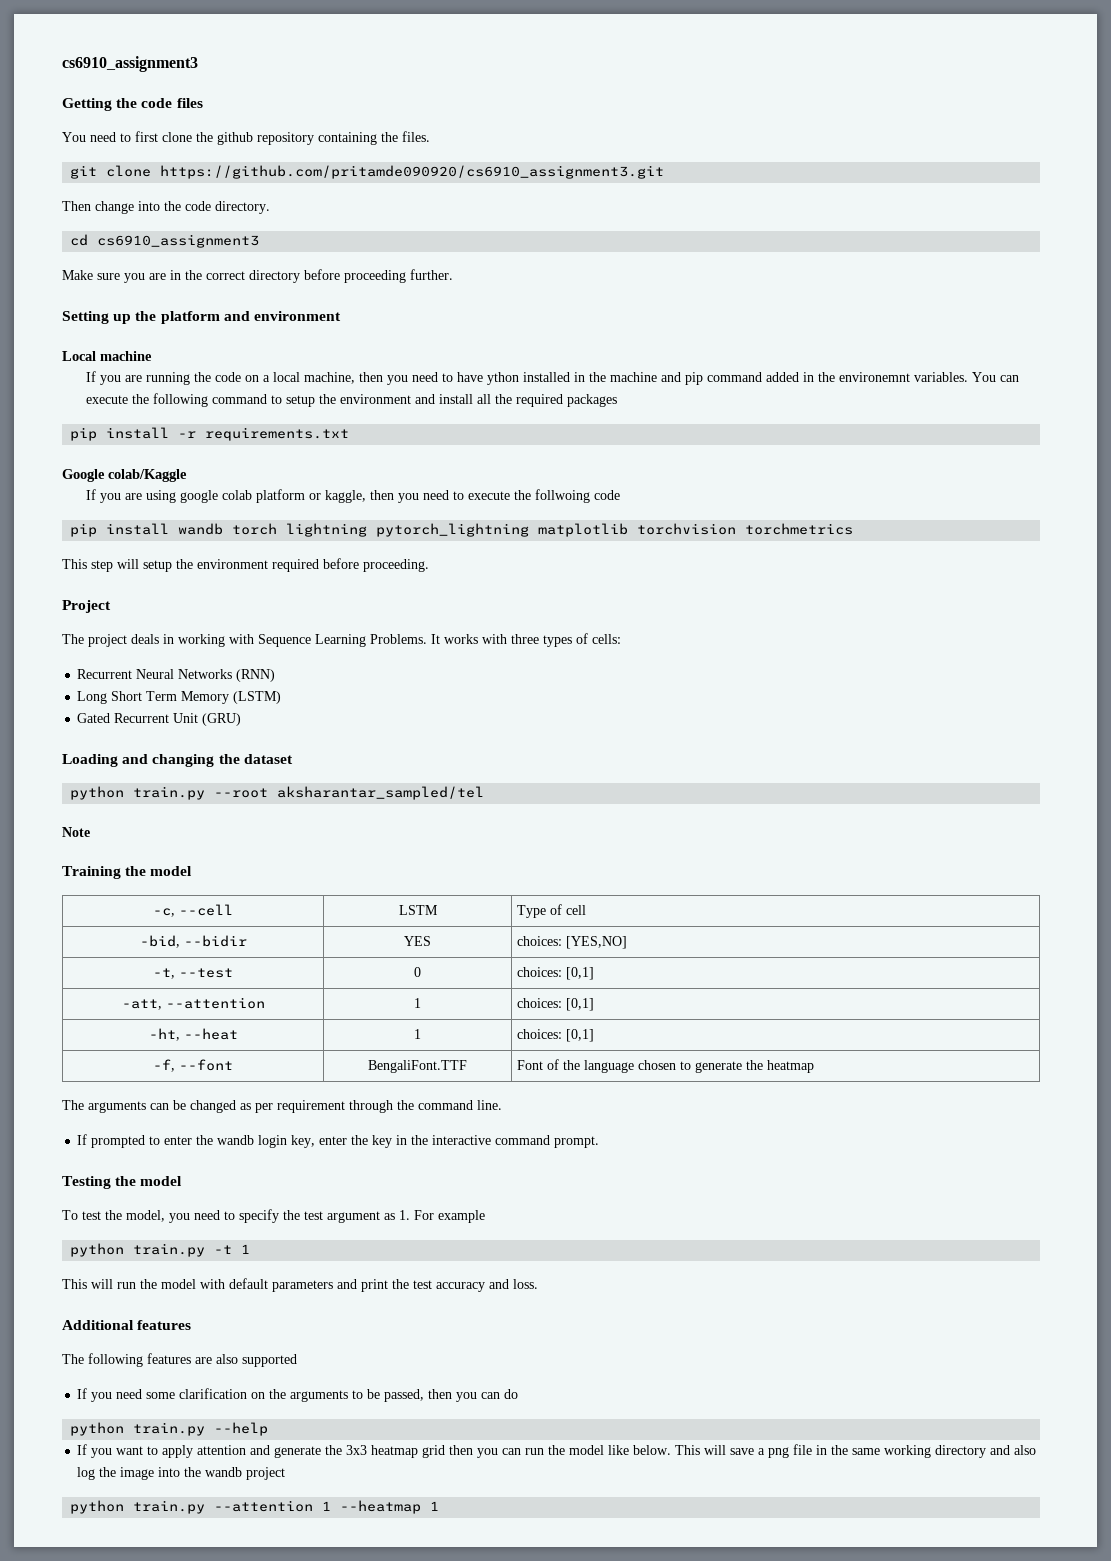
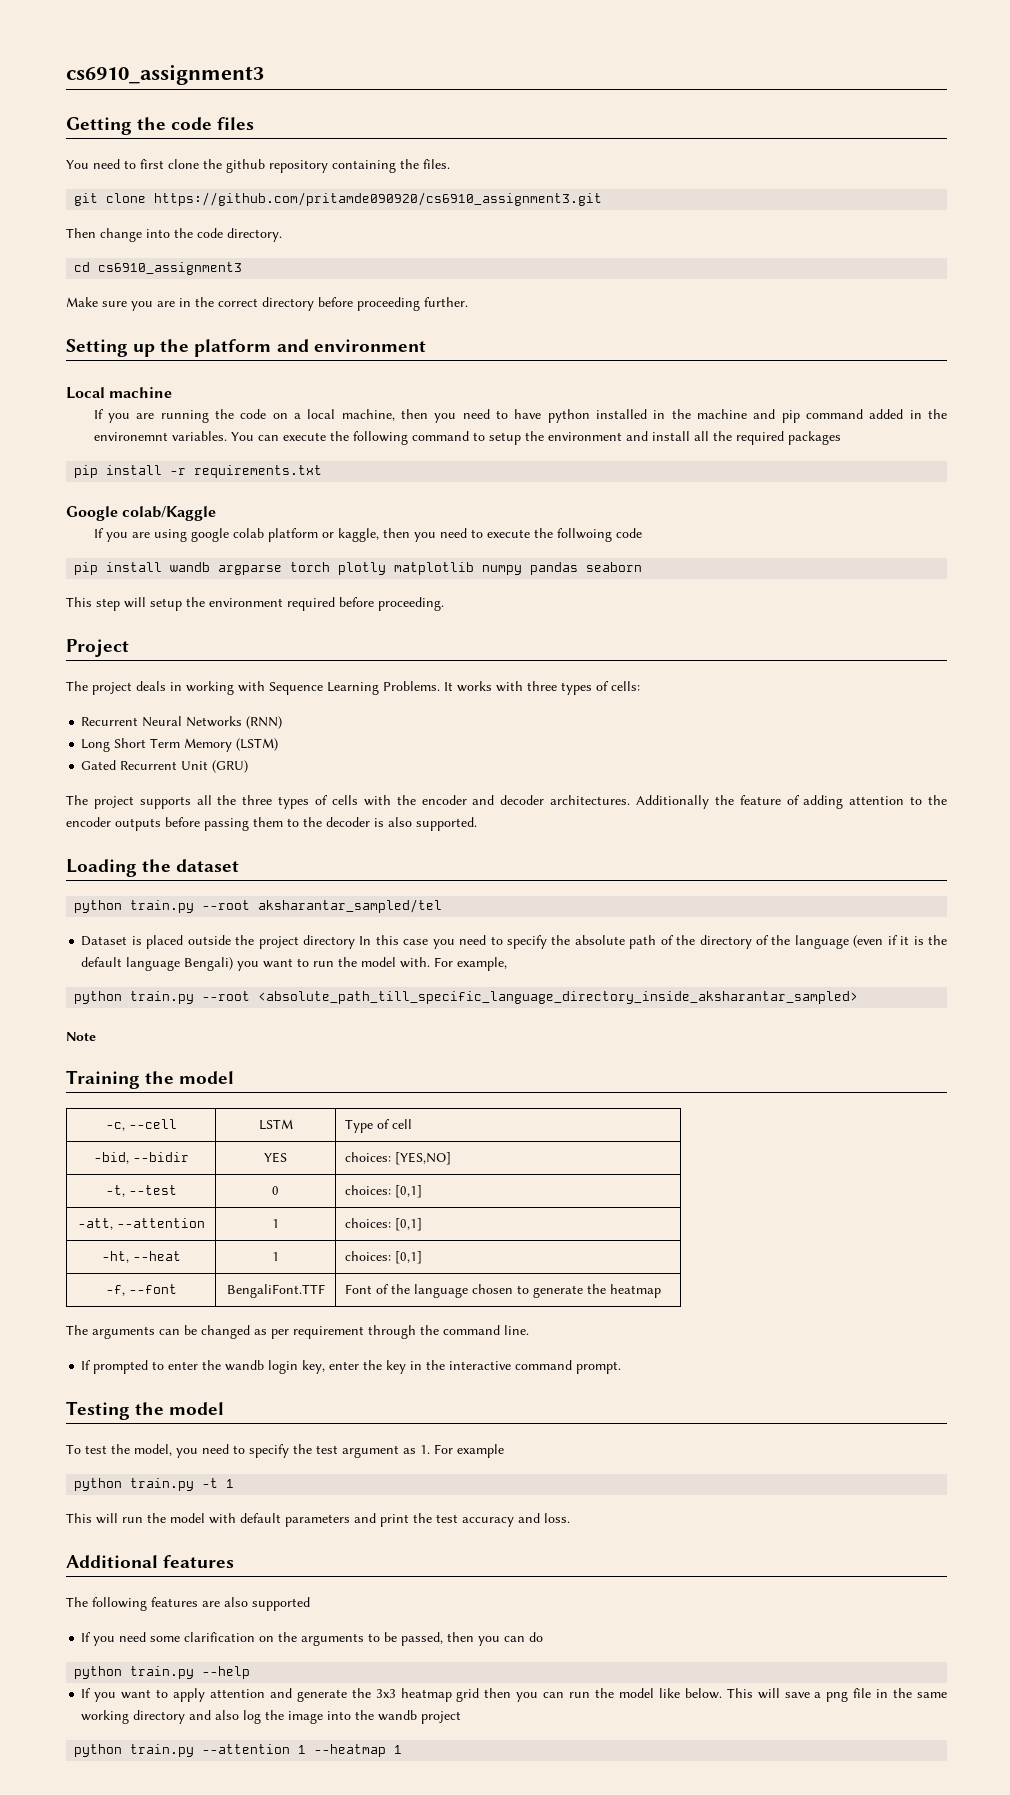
[486,372,519,385] ython -> [547,409,590,423] python
[232,523,854,537] torch lightning pytorch_lightning matplotlib torchvision torchmetrics -> [218,562,643,575] argparse torch plotly matplotlib numpy pandas seaborn
(242, 719) none -> [66,795,948,809] [66,817,477,831] // The project supports all the three types of cells with the encoder and decoder architectures. Additionally the feature of adding attention to the encoder outputs before passing them to the decoder is also supported.
[122,754,215,767] and changing -> (137, 868) none
(485, 793) none -> [81,935,947,949] [81,957,508,971] [74,991,859,1004] // Dataset is placed outside the project directory In this case you need to specify the absolute path of the directory of the language (even if it is the default language Bengali) you want to run the model with. For example, // python train.py --root <absolute_path_till_specific_language_directory_inside_aksharantar_sampled>

